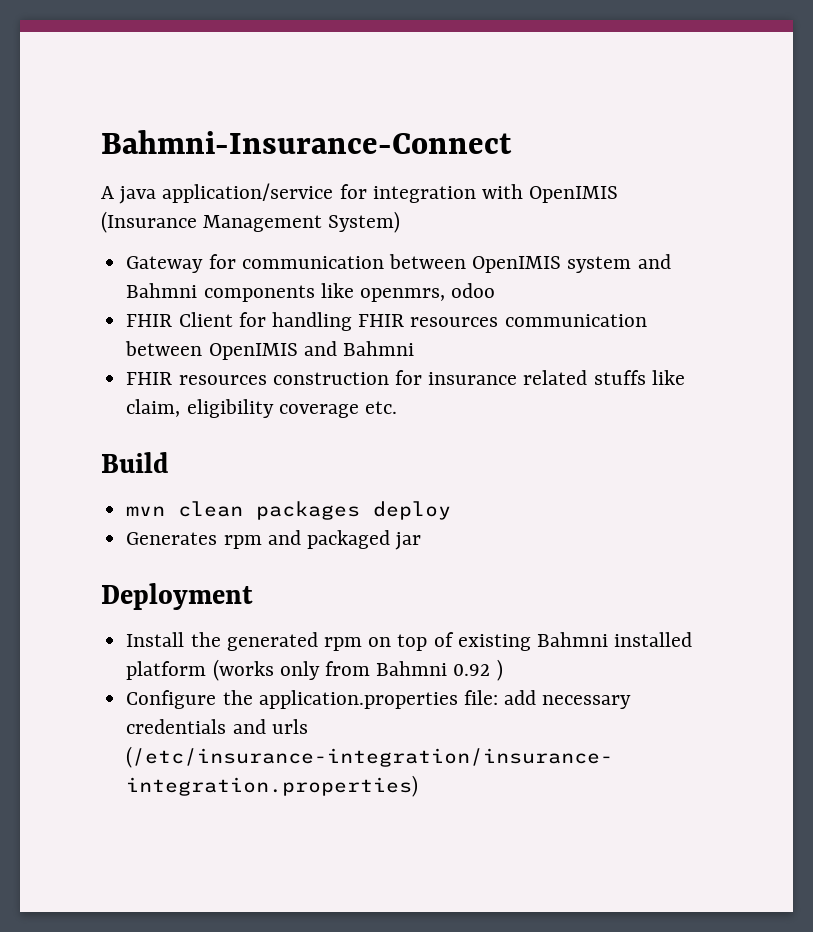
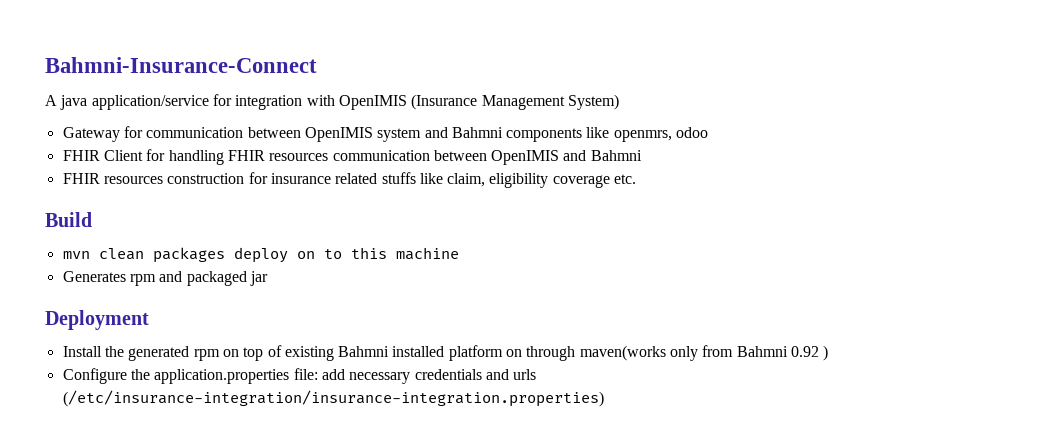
(452, 510) none -> [296,247,459,260] on to this machine
[212,659,274,681] (works -> [506,345,666,361] on through maven(works

